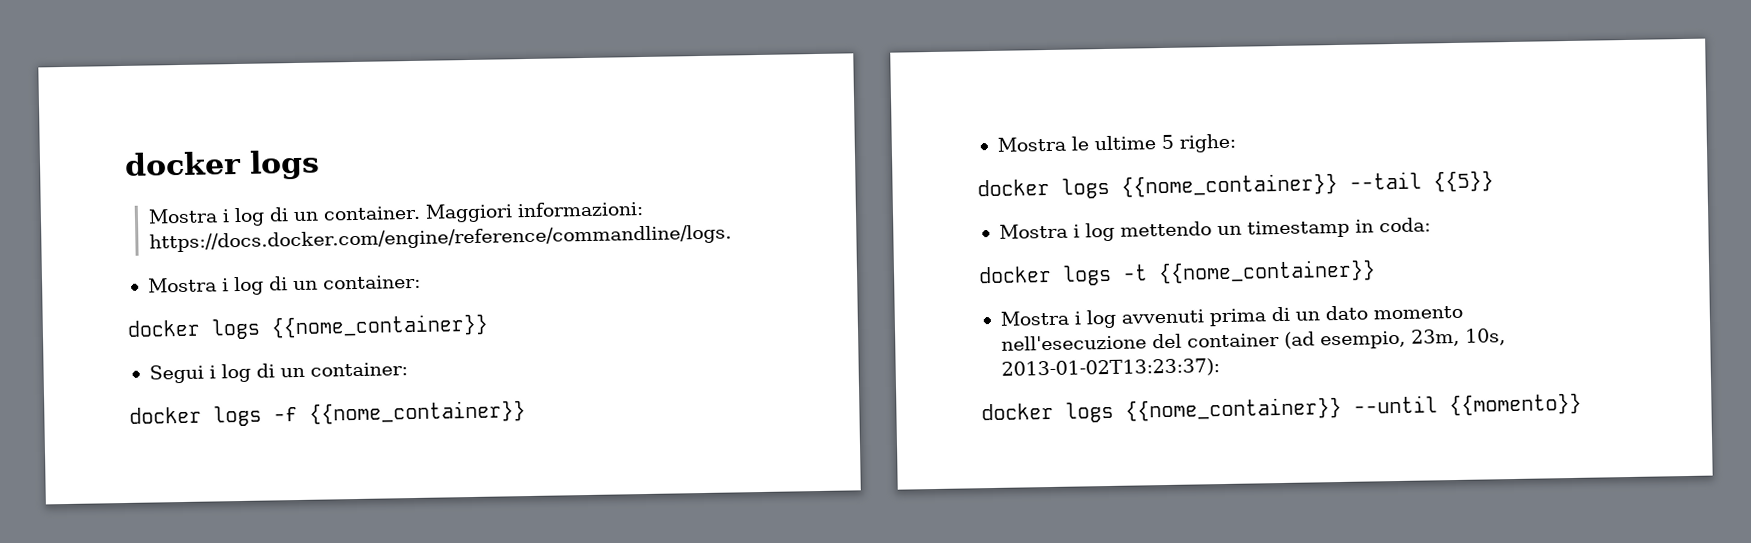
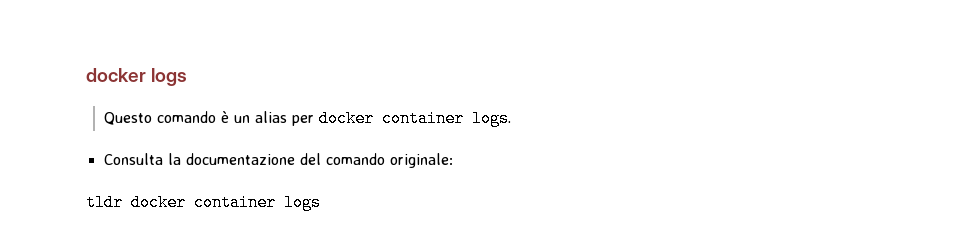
[147,200,644,227] [148,224,733,253] [147,274,421,296] [127,313,489,340] [148,362,408,384] [129,400,526,427] [996,133,1236,153] [977,170,1494,199] [998,217,1431,242] [978,259,1376,286] [999,305,1463,329] [1000,328,1506,351] [1000,358,1220,379] [981,392,1582,423] Mostra i log di un container. Maggiori informazioni: https://docs.docker.com/engine/reference/commandline/logs. // Mostra i log di un container: // docker logs {{nome_container}} // Segui i log di un container: // docker logs -f {{nome_container}} // Mostra le ultime 5 righe: // docker logs {{nome_container}} --tail {{5}} // Mostra i log mettendo un timestamp in coda: // docker logs -t {{nome_container}} // Mostra i log avvenuti prima di un dato momento nell'esecuzione del container (ad esempio, 23m, 10s, 2013-01-02T13:23:37): // docker logs {{nome_container}} --until {{momento}} -> [103,110,511,127] [103,153,453,168] [86,194,321,211] Questo comando è un alias per docker container logs. // Consulta la documentazione del comando originale: // tldr docker container logs

